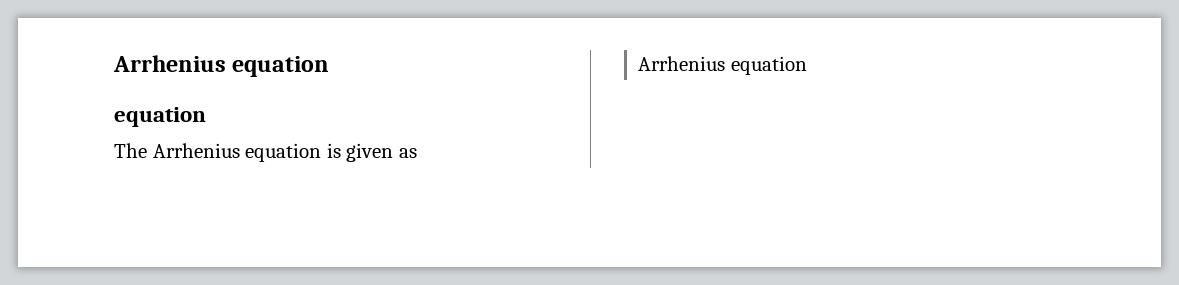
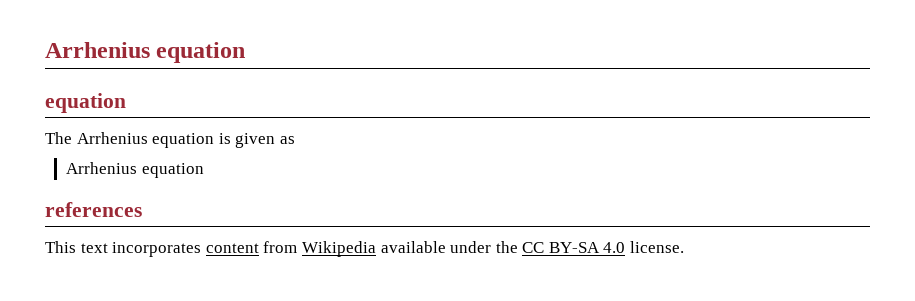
(807, 65) none -> [45,202,142,217] [45,241,685,257] // references // This text incorporates content from Wikipedia available under the CC BY-SA 4.0 license.

